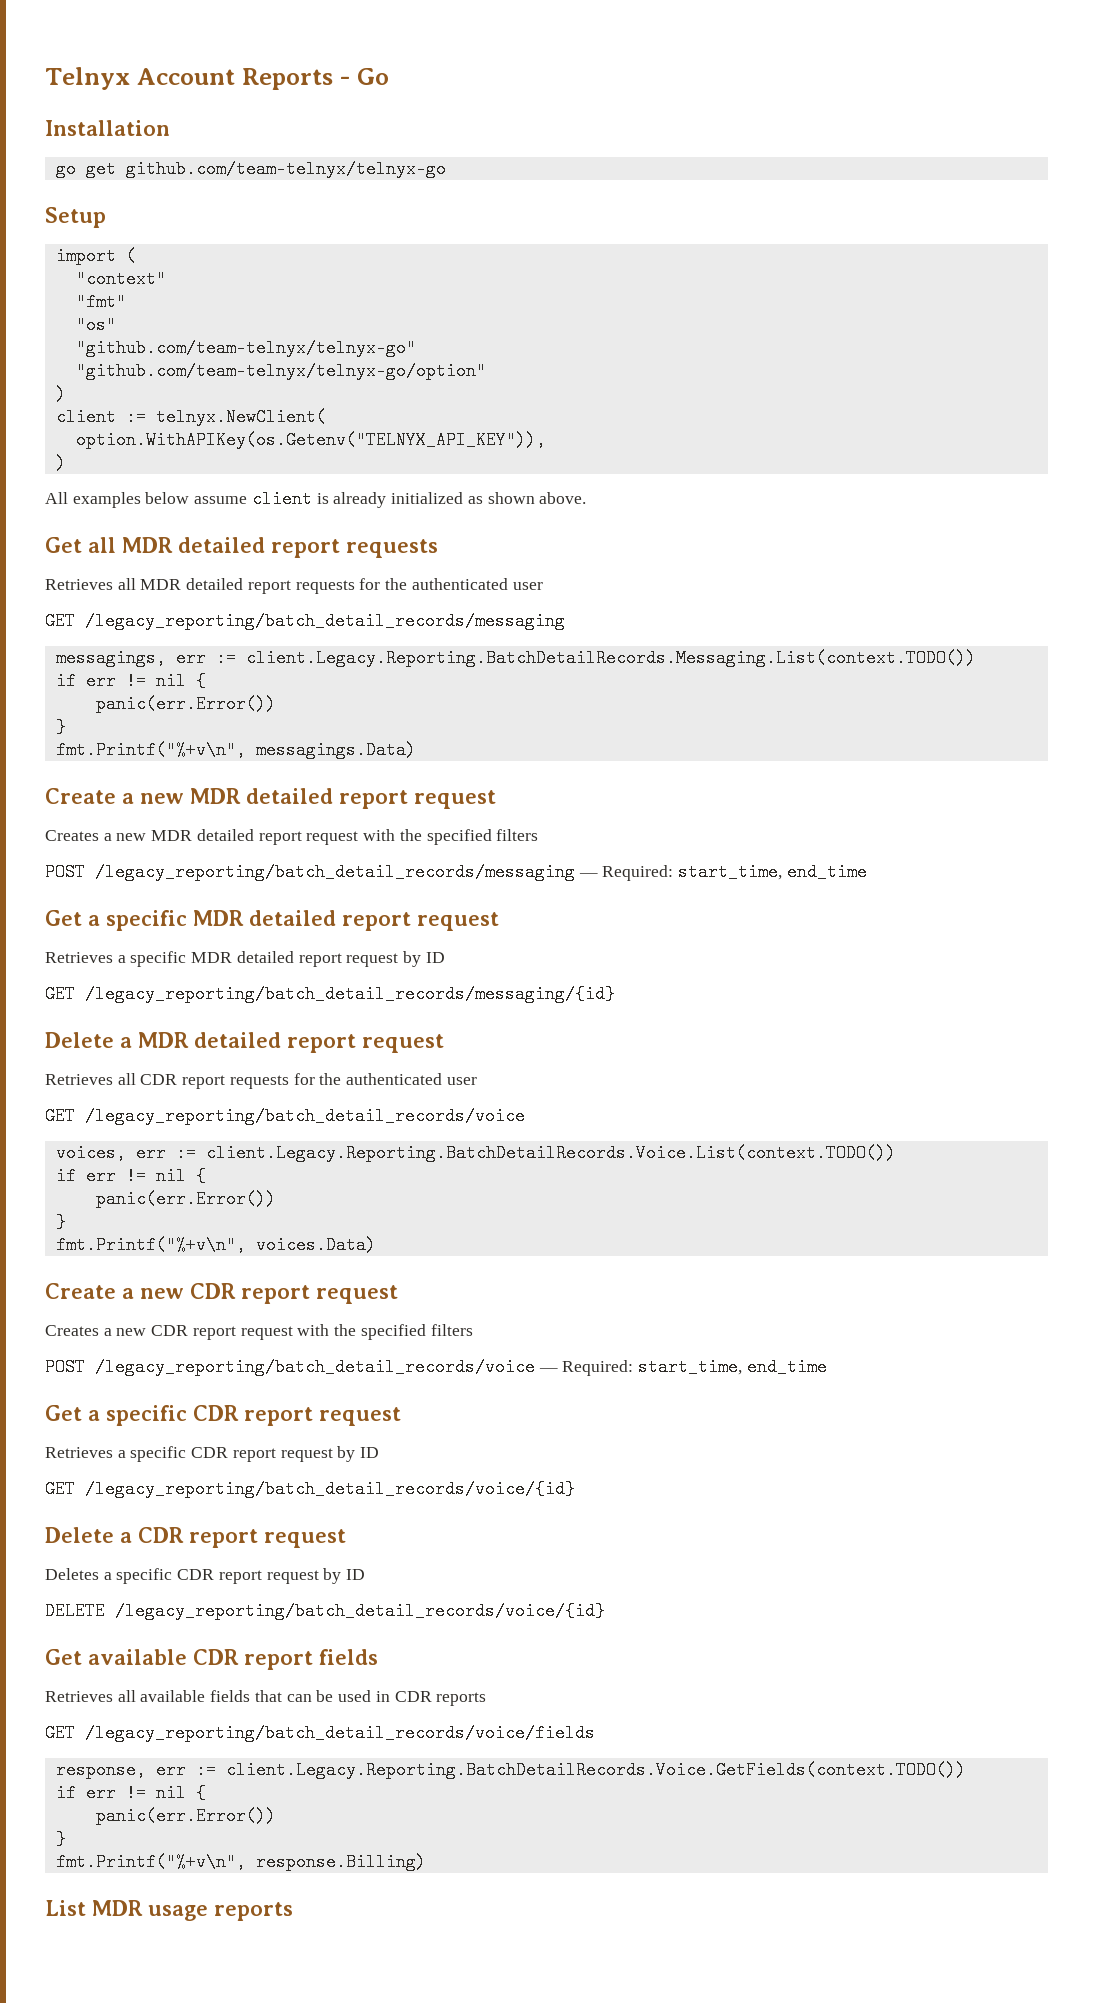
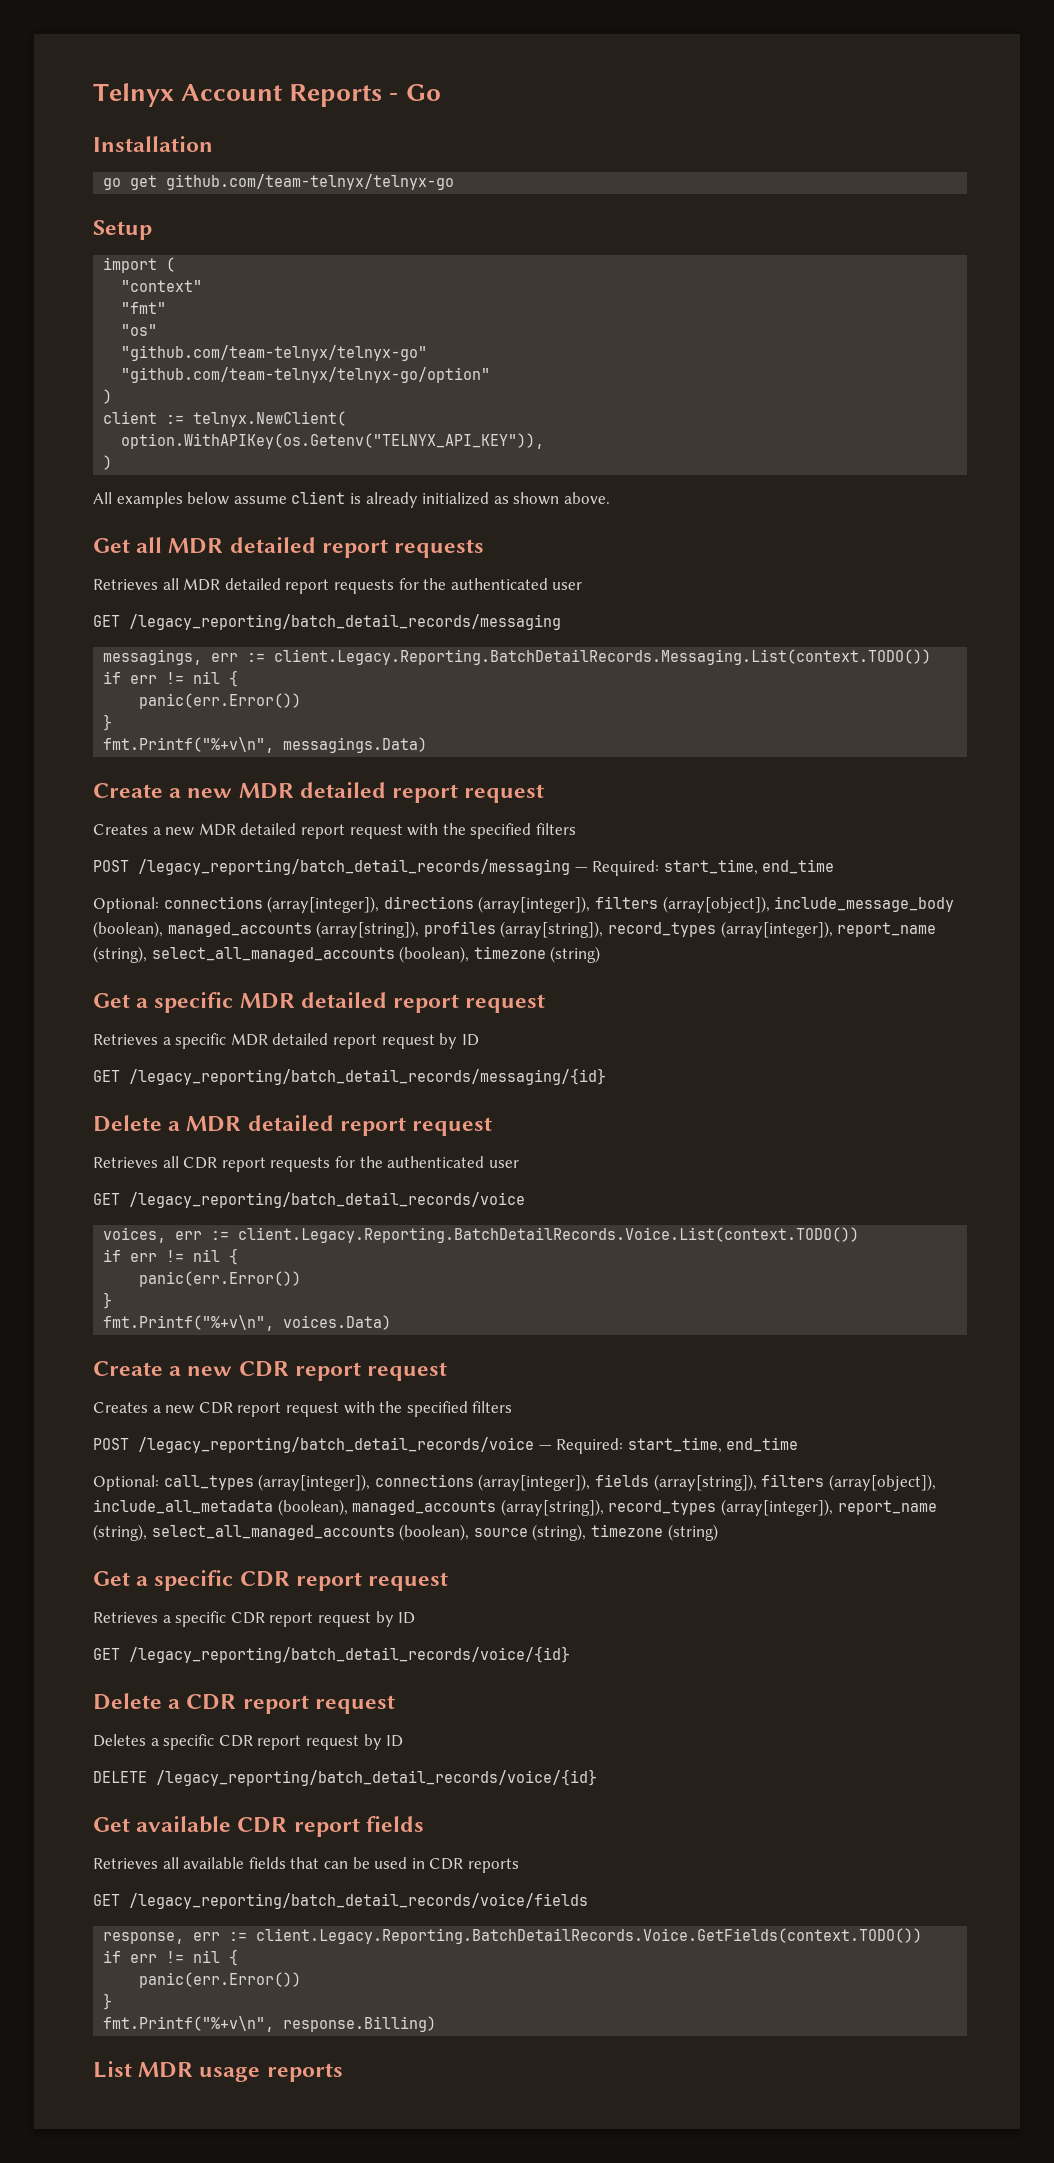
(867, 872) none -> [93,896,955,913] [93,921,937,938] [93,946,601,963] // Optional: connections (array[integer]), directions (array[integer]), filters (array[object]), include_message_body (boolean), managed_accounts (array[string]), profiles (array[string]), record_types (array[integer]), report_name (string), select_all_managed_accounts (boolean), timezone (string)
(827, 1367) none -> [93,1474,936,1491] [93,1499,937,1516] [93,1524,718,1541] // Optional: call_types (array[integer]), connections (array[integer]), fields (array[string]), filters (array[object]), include_all_metadata (boolean), managed_accounts (array[string]), record_types (array[integer]), report_name (string), select_all_managed_accounts (boolean), source (string), timezone (string)

